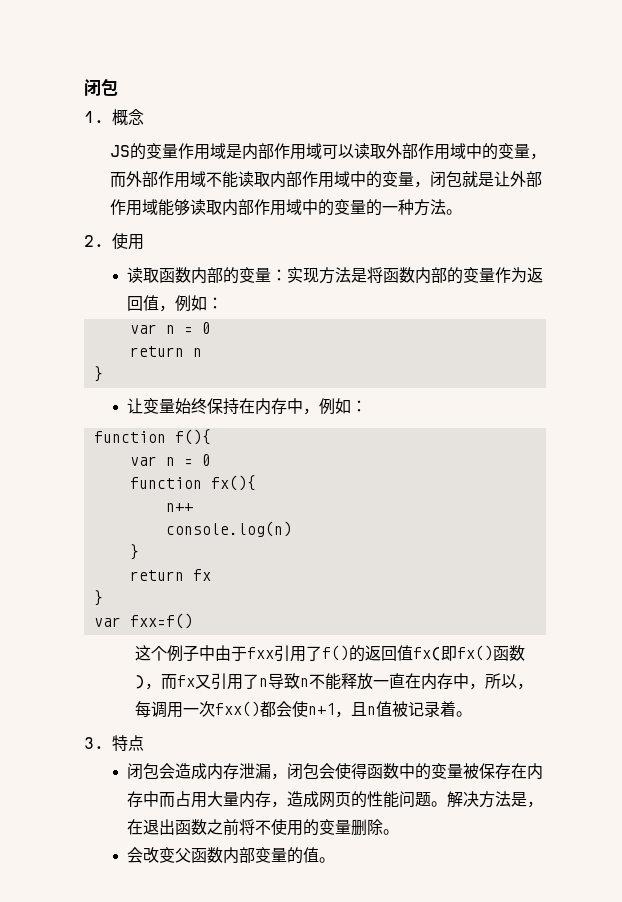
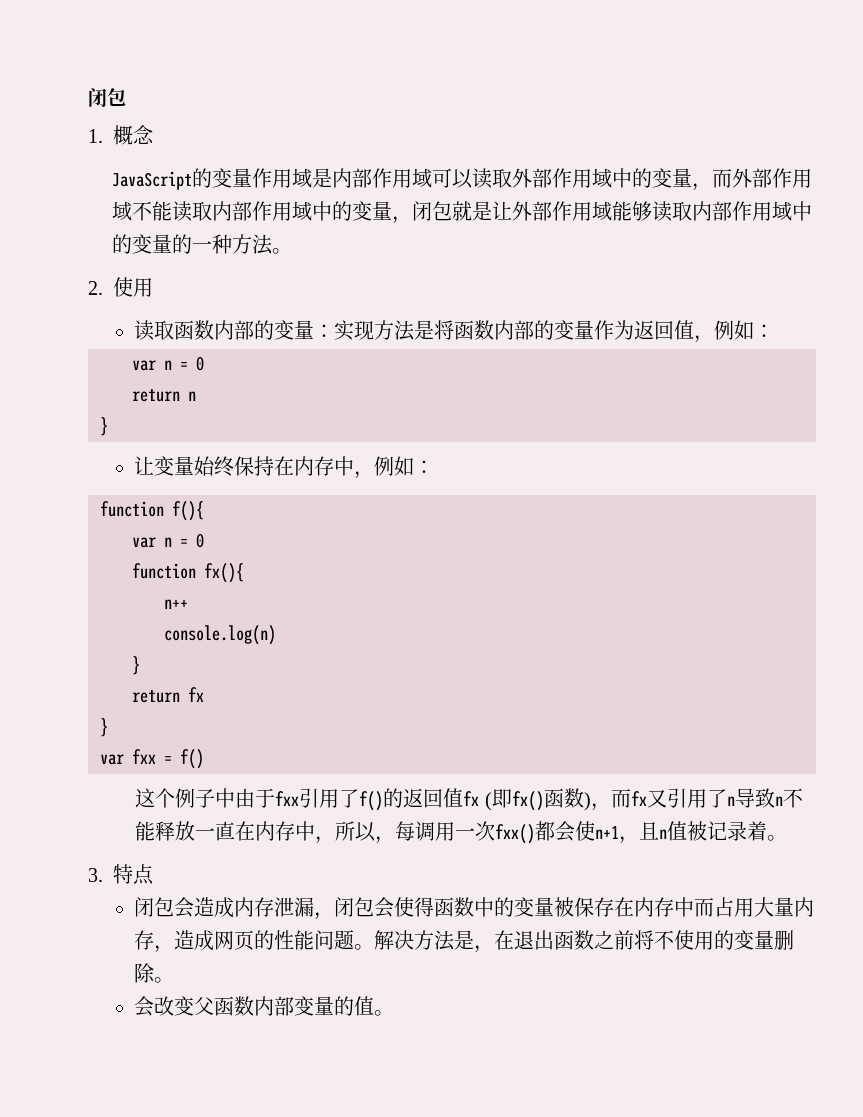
[109,145,130,157] JS -> [111,171,192,190] JavaScript
[129,613,193,629] fxx=f() -> [132,749,204,769] fxx = f()
[413,647,442,661] fx( -> [463,791,492,811] fx (

